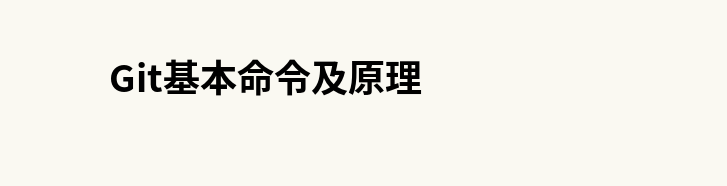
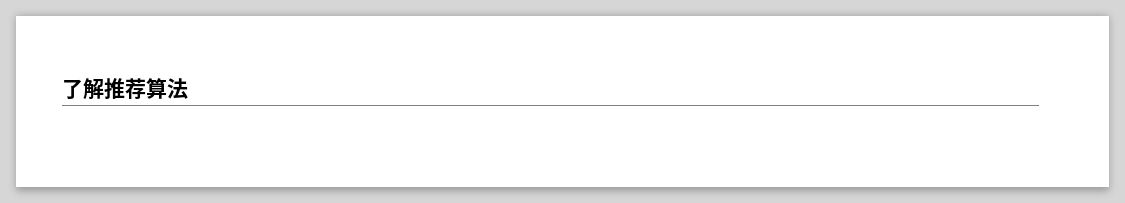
[109,59,422,96] Git基本命令及原理 -> [62,78,188,100] 了解推荐算法

